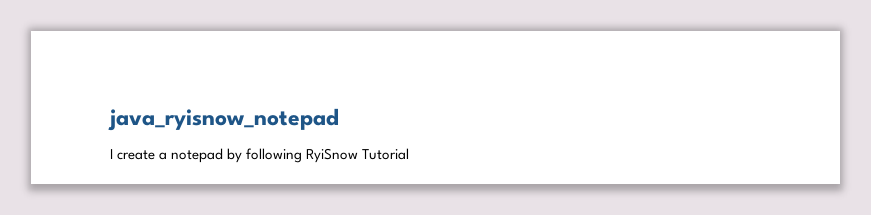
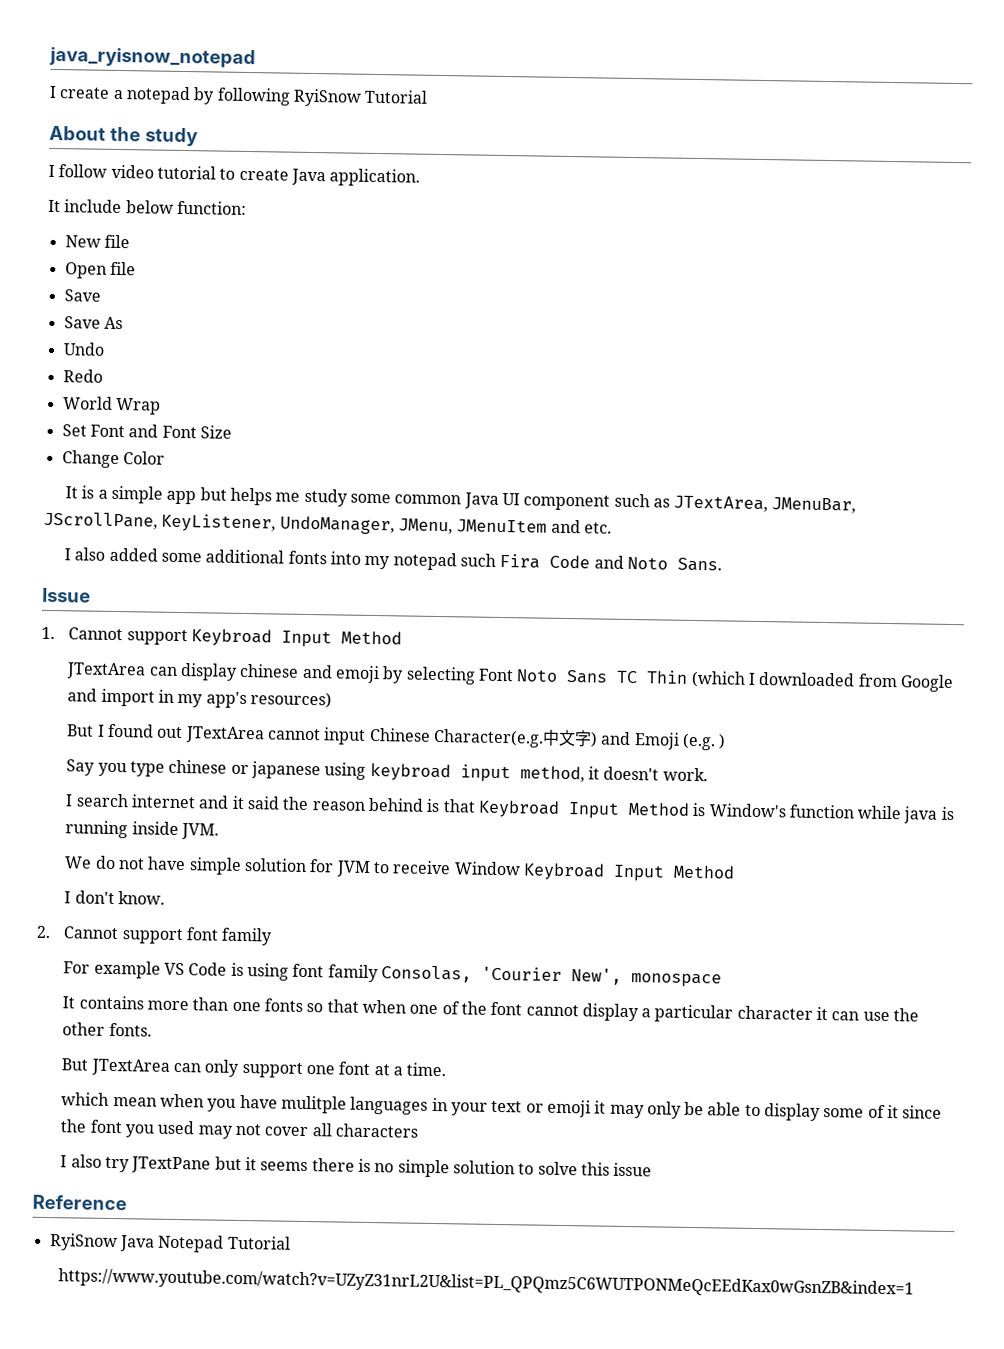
(410, 154) none -> [49,125,198,147] [48,164,421,187] [48,199,247,215] [64,234,130,249] [64,261,136,279] [63,289,101,302] [63,316,123,330] [62,342,105,356] [62,369,103,383] [62,396,161,415] [61,424,232,439] [61,450,165,469] [65,485,857,514] [43,511,612,535] [64,547,722,572] [42,587,91,603] [41,626,402,648] [66,662,954,693] [67,688,332,709] [66,723,727,751] [66,759,708,783] [65,793,954,824] [65,820,219,840] [64,855,735,882] [64,890,165,905] [36,925,274,946] [63,960,722,988] [62,995,920,1023] [62,1022,152,1037] [61,1058,447,1078] [61,1092,943,1122] [60,1119,418,1139] [60,1154,653,1178] [32,1194,127,1211] [49,1233,291,1253] [58,1268,915,1299] // About the study // I follow video tutorial to create Java application. // It include below function: // New file // Open file // Save // Save As // Undo // Redo // World Wrap // Set Font and Font Size // Change Color // It is a simple app but helps me study some common Java UI component such as JTextArea, JMenuBar, JScrollPane, KeyListener, UndoManager, JMenu, JMenuItem and etc. // I also added some additional fonts into my notepad such Fira Code and Noto Sans. // Issue // 1. Cannot support Keybroad Input Method // JTextArea can display chinese and emoji by selecting Font Noto Sans TC Thin (which I downloaded from Google and import in my app's resources) // But I found out JTextArea cannot input Chinese Character(e.g.中文字) and Emoji (e.g. ) // Say you type chinese or japanese using keybroad input method, it doesn't work. // I search internet and it said the reason behind is that Keybroad Input Method is Window's function while java is running inside JVM. // We do not have simple solution for JVM to receive Window Keybroad Input Method // I don't know. // 2. Cannot support font family // For example VS Code is using font family Consolas, 'Courier New', monospace // It contains more than one fonts so that when one of the font cannot display a particular character it can use the other fonts. // But JTextArea can only support one font at a time. // which mean when you have mulitple languages in your text or emoji it may only be able to display some of it since the font you used may not cover all characters // I also try JTextPane but it seems there is no simple solution to solve this issue // Reference // RyiSnow Java Notepad Tutorial // https://www.youtube.com/watch?v=UZyZ31nrL2U&list=PL_QPQmz5C6WUTPONMeQcEEdKax0wGsnZB&index=1

